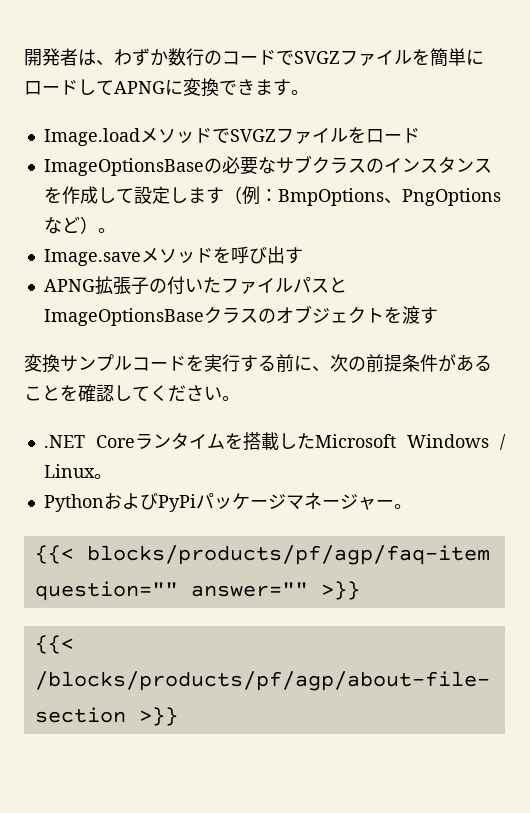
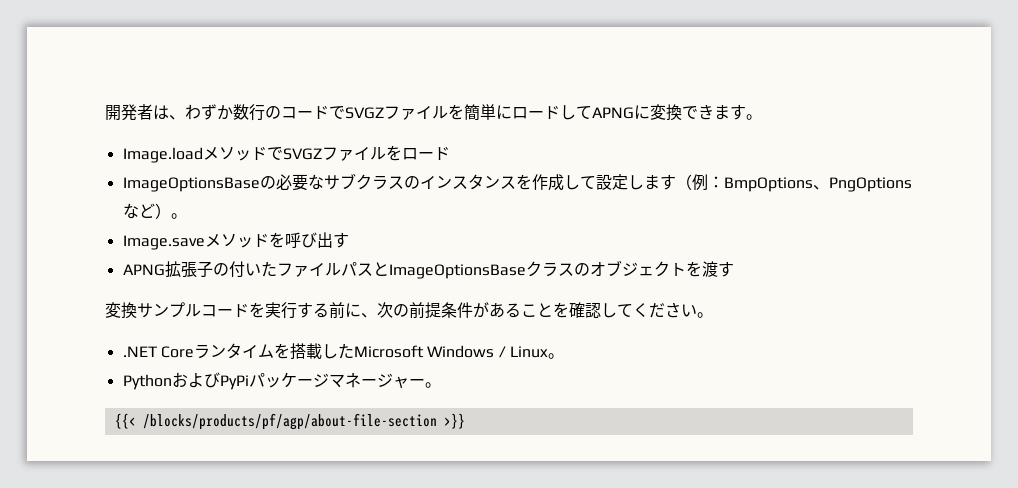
[34,545,490,565] [34,581,360,601] // {{< blocks/products/pf/agp/faq-item question="" answer="" >}} -> (441, 385) none

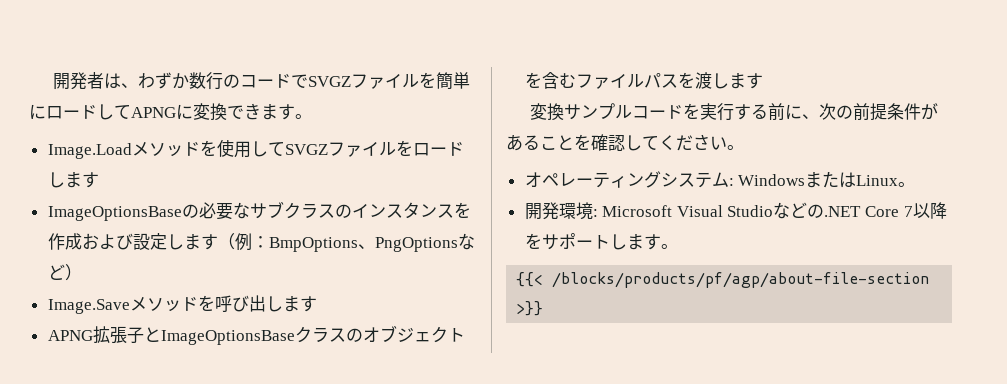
[122,147,283,163] Image.loadメソッドで -> [47,139,285,159] Image.Loadメソッドを使用して
(450, 153) none -> [47,172,99,188] します
[563,175,596,190] して -> [81,233,133,250] および
[170,213,187,219] [122,235,205,250] 。 // Image.save -> [47,299,130,314] // Image.Save
(333, 240) none -> [265,296,300,312] しま
[212,261,373,278] の付いたファイルパス -> (144, 335) none
[701,261,718,277] 渡 -> [541,72,746,89] 含むファイルパスを渡しま
[122,343,564,360] [122,372,425,390] .NET Coreランタイムを搭載したMicrosoft Windows / Linux。 // PythonおよびPyPiパッケージマネージャー -> [524,171,916,188] [524,202,947,220] [524,233,661,250] オペレーティングシステム: WindowsまたはLinux。 // 開発環境: Microsoft Visual Studioなどの.NET Core 7以降をサポートします

